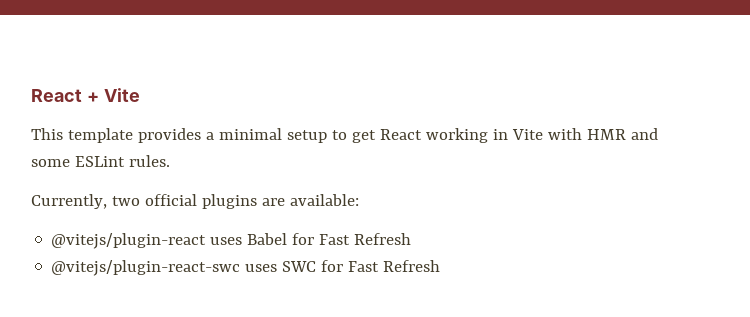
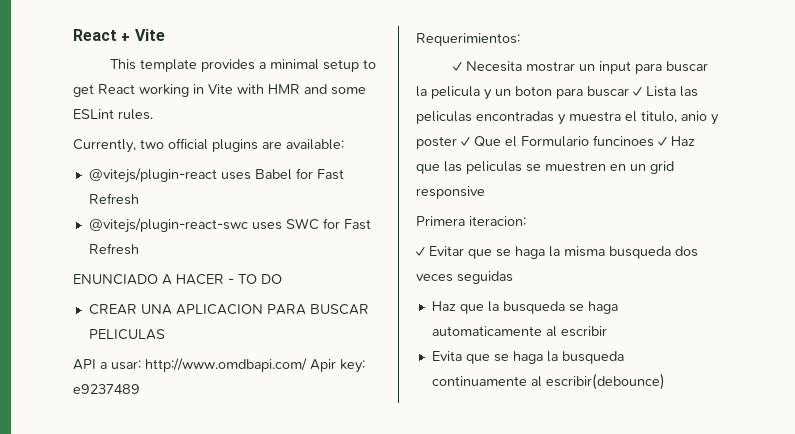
(441, 266) none -> [73,274,282,285] [88,304,369,315] [88,329,165,340] [73,358,365,373] [73,384,140,394] [416,33,520,46] [453,61,709,74] [416,86,698,100] [416,111,719,125] [416,135,695,149] [416,161,674,174] [416,186,485,199] [416,216,526,226] [416,246,698,259] [416,271,513,284] [431,301,618,314] [431,326,607,337] [431,351,624,364] [431,373,665,390] // ENUNCIADO A HACER - TO DO // CREAR UNA APLICACION PARA BUSCAR PELICULAS // API a usar: http://www.omdbapi.com/ Apir key: e9237489 // Requerimientos: // ✓ Necesita mostrar un input para buscar la pelicula y un boton para buscar ✓ Lista las peliculas encontradas y muestra el titulo, anio y poster ✓ Que el Formulario funcinoes ✓ Haz que las peliculas se muestren en un grid responsive // Primera iteracion: // ✓ Evitar que se haga la misma busqueda dos veces seguidas // Haz que la busqueda se haga automaticamente al escribir // Evita que se haga la busqueda continuamente al escribir(debounce)

